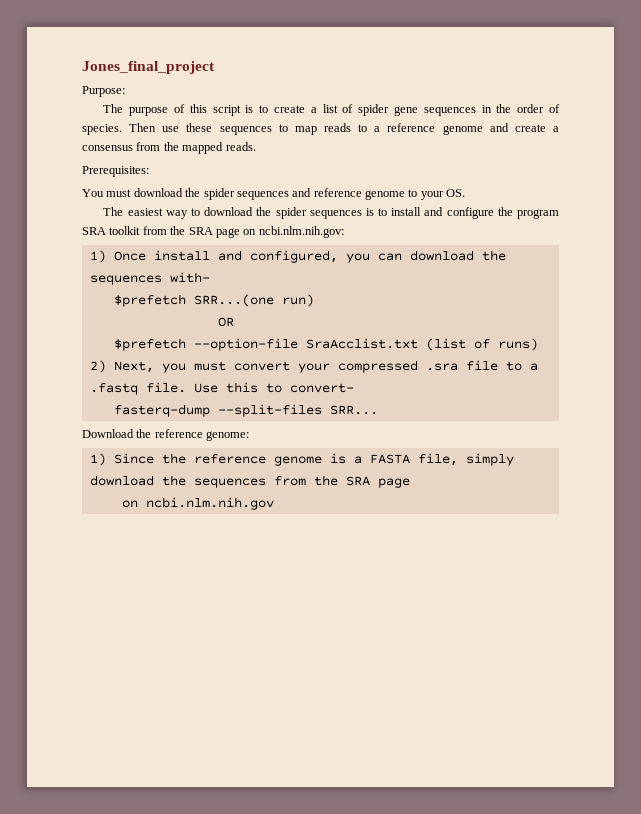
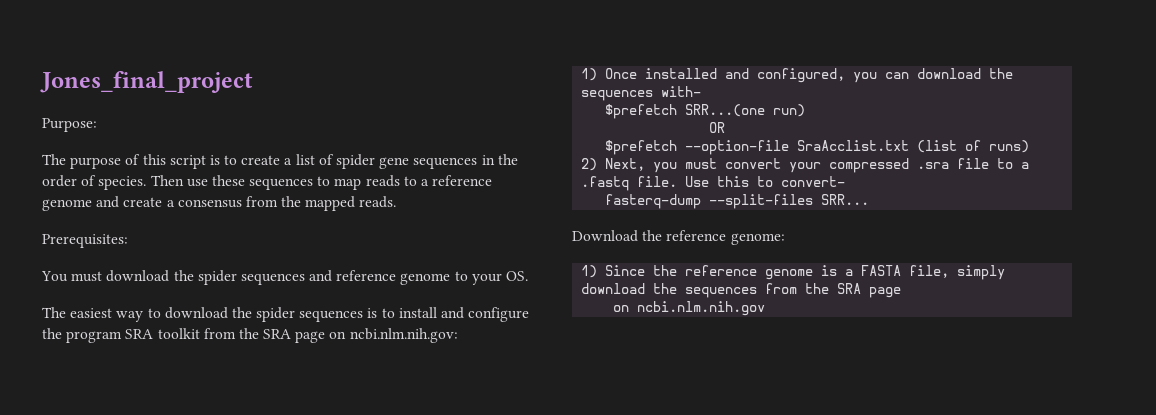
[153,250,210,261] install -> [645,68,718,79] installed

